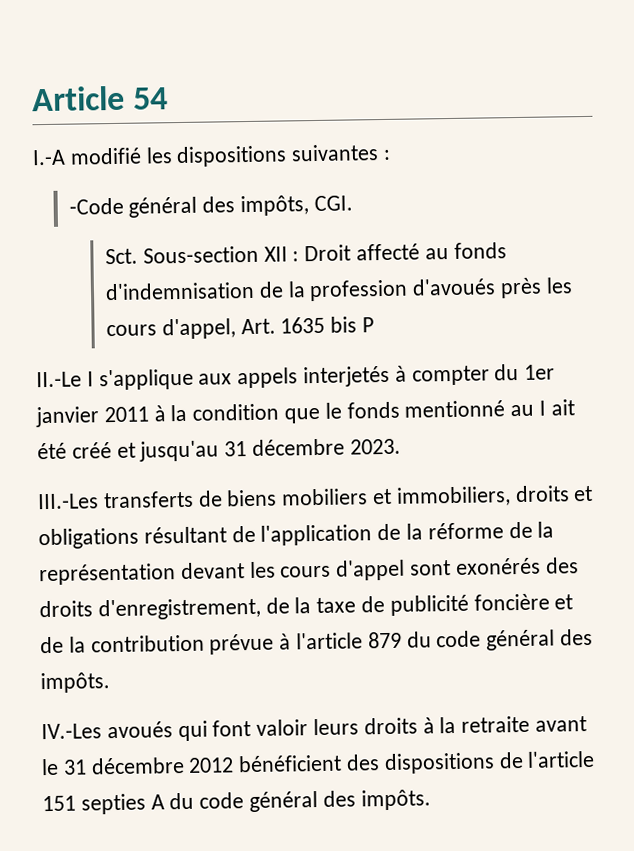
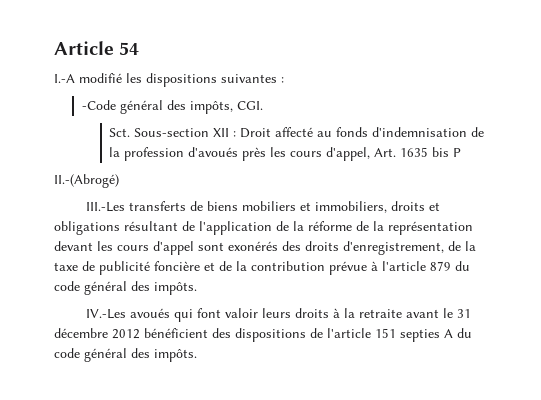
[36,363,556,391] [35,399,575,428] [37,438,401,462] II.-Le I s'applique aux appels interjetés à compter du 1er janvier 2011 à la condition que le fonds mentionné au I ait été créé et jusqu'au 31 décembre 2023. -> [54,174,119,188] II.-(Abrogé)

